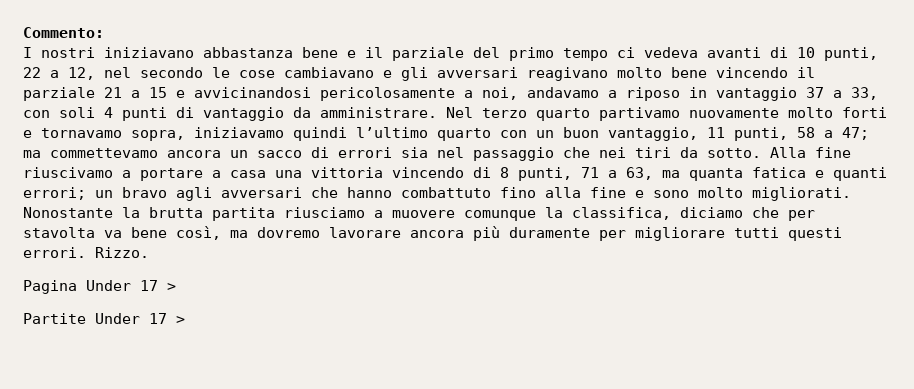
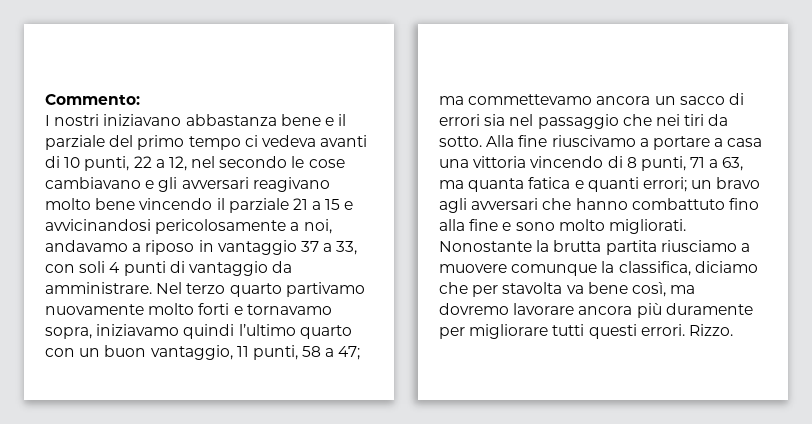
[23,280,176,294] [23,313,185,324] // Pagina Under 17 > // Partite Under 17 > -> (733, 330) none

